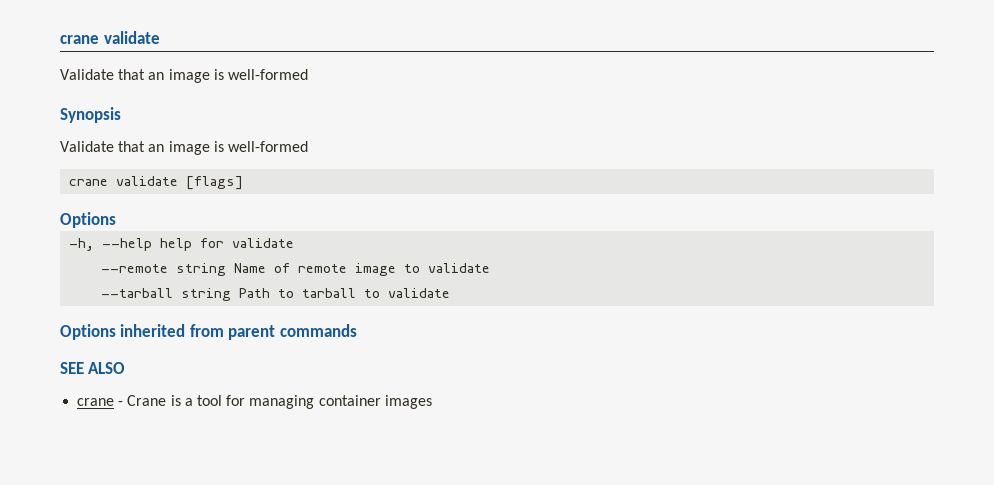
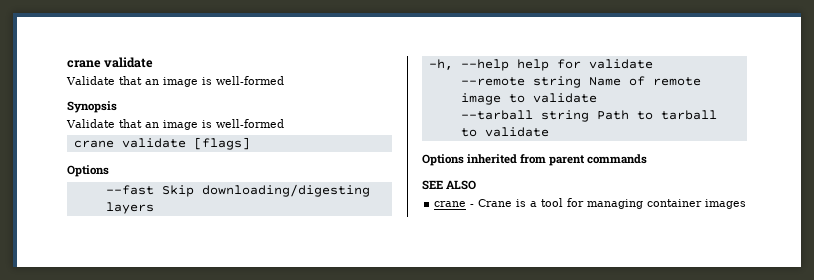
(116, 220) none -> [105,184,370,197] [105,202,154,214] // --fast Skip downloading/digesting layers

